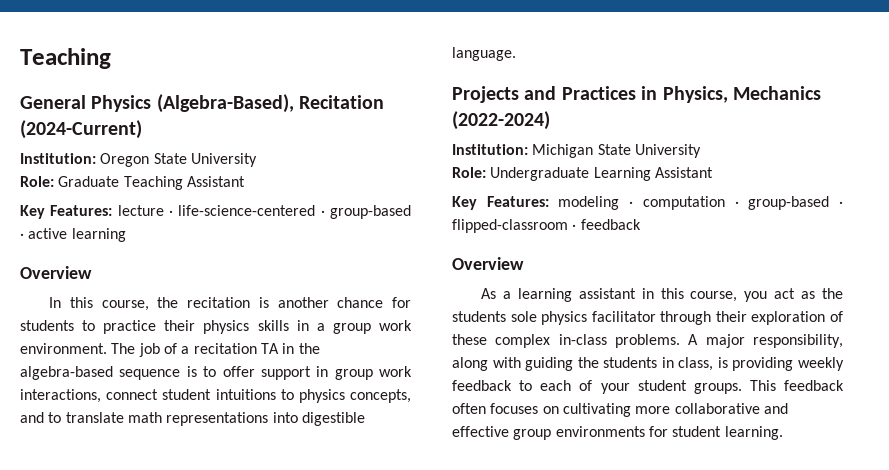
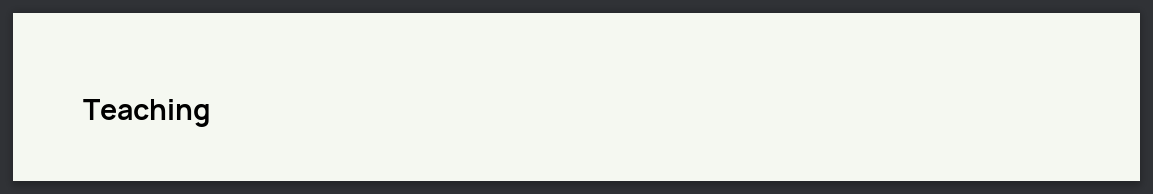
[20,48,111,69] [20,94,385,113] [20,120,142,139] [20,153,257,167] [20,176,245,190] [20,205,411,219] [20,228,126,242] [20,266,92,279] [49,297,412,311] [20,320,412,334] [20,343,320,357] [20,366,412,380] [20,389,412,403] [20,412,365,426] [452,47,516,61] [452,86,821,103] [452,111,550,130] [452,144,701,158] [452,167,713,181] [452,196,843,210] [452,219,641,233] [452,257,524,270] [481,288,843,302] [452,311,843,325] [452,334,843,348] [452,357,844,371] [452,380,844,394] [452,403,788,417] [452,426,783,440] Teaching // General Physics (Algebra-Based), Recitation (2024-Current) // Institution: Oregon State University // Role: Graduate Teaching Assistant // Key Features: lecture · life-science-centered · group-based · active learning // Overview // In this course, the recitation is another chance for students to practice their physics skills in a group work environment. The job of a recitation TA in the algebra-based sequence is to offer support in group work interactions, connect student intuitions to physics concepts, and to translate math representations into digestible language. // Projects and Practices in Physics, Mechanics (2022-2024) // Institution: Michigan State University // Role: Undergraduate Learning Assistant // Key Features: modeling · computation · group-based · flipped-classroom · feedback // Overview // As a learning assistant in this course, you act as the students sole physics facilitator through their exploration of these complex in-class problems. A major responsibility, along with guiding the students in class, is providing weekly feedback to each of your student groups. This feedback often focuses on cultivating more collaborative and effective group environments for student learning. -> [83,99,211,127] Teaching

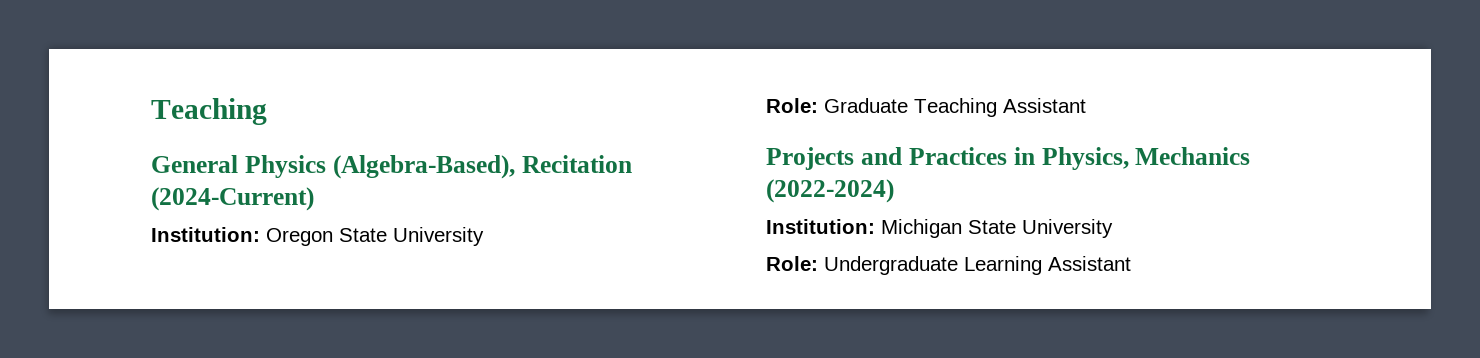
[83,99,211,127] Teaching -> [151,98,267,125] [151,155,632,179] [151,187,314,211] [151,227,484,246] [766,98,1086,117] [766,147,1251,170] [766,179,894,203] [766,219,1113,238] [766,256,1131,275] Teaching // General Physics (Algebra-Based), Recitation (2024-Current) // Institution: Oregon State University // Role: Graduate Teaching Assistant // Projects and Practices in Physics, Mechanics (2022-2024) // Institution: Michigan State University // Role: Undergraduate Learning Assistant

